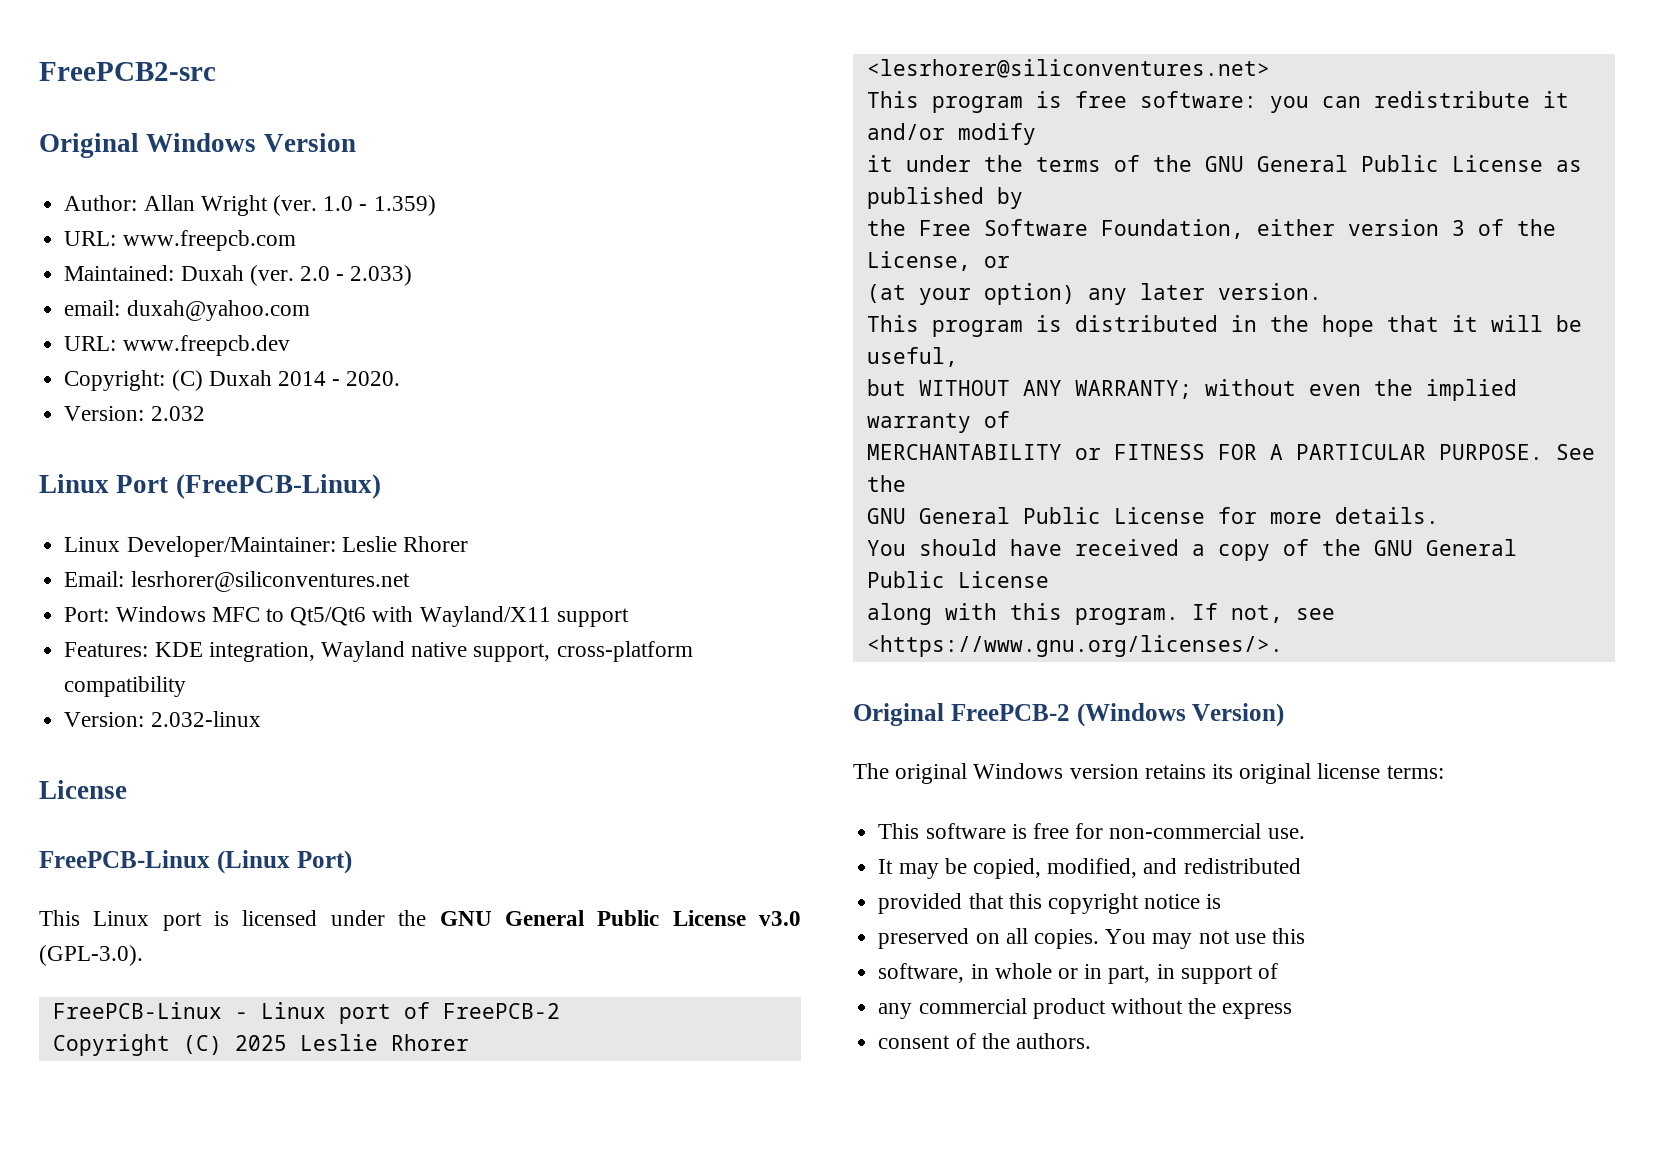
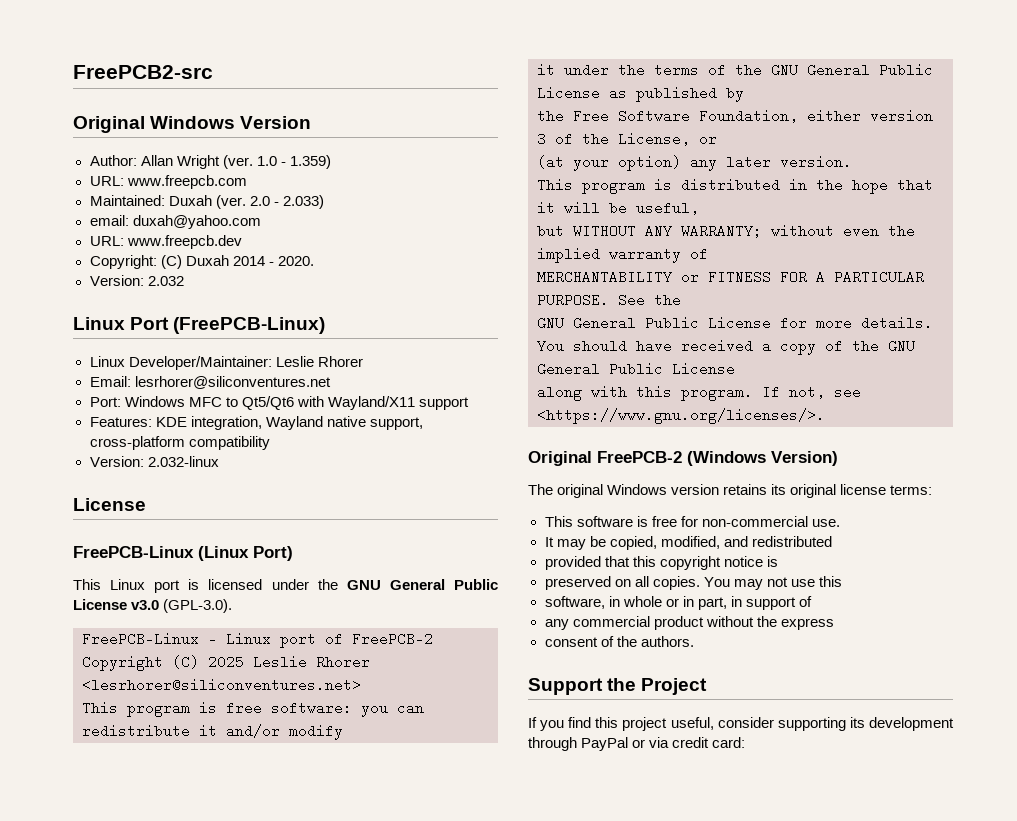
(1091, 1041) none -> [528,678,708,695] [528,717,954,731] [528,737,746,751] // Support the Project // If you find this project useful, consider supporting its development through PayPal or via credit card:

